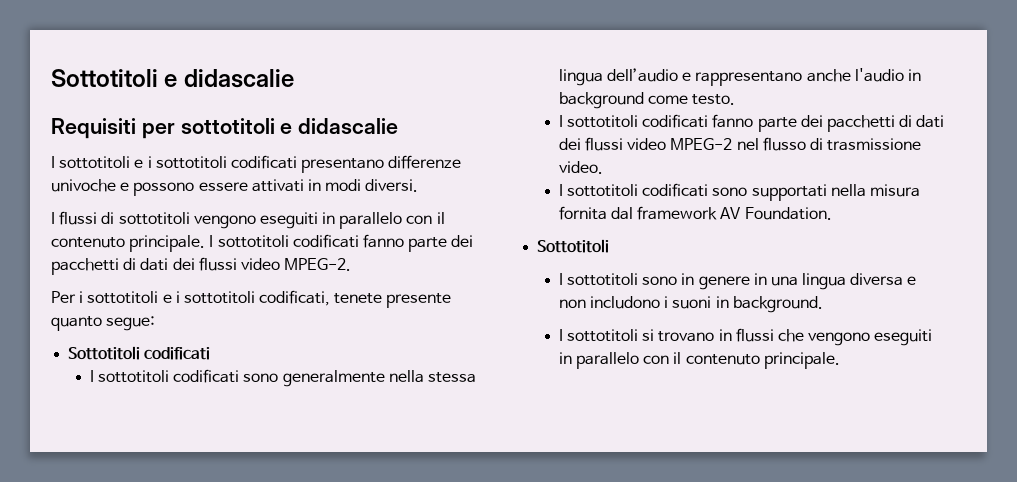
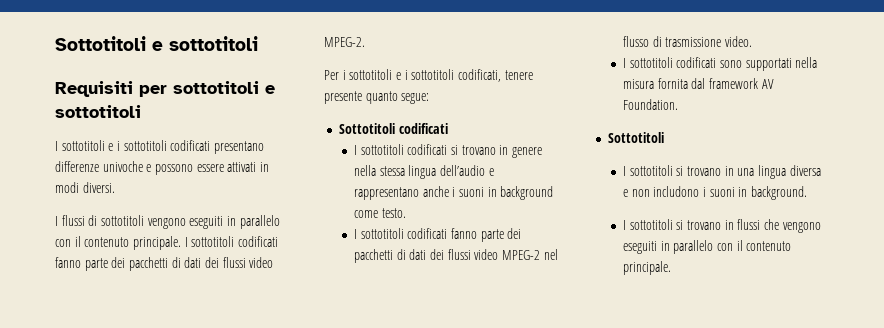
[183,69,294,88] didascalie -> [169,36,258,51] sottotitoli
[298,118,399,134] didascalie -> [55,105,141,118] sottotitoli
[334,293,383,304] tenete -> [504,70,533,80] tenere
[243,370,385,387] sono generalmente -> [450,145,542,158] si trovano in genere
[854,68,904,82] l'audio -> [452,187,484,197] i suoni
[642,273,750,290] sono in genere -> [676,166,721,176] si trovano

